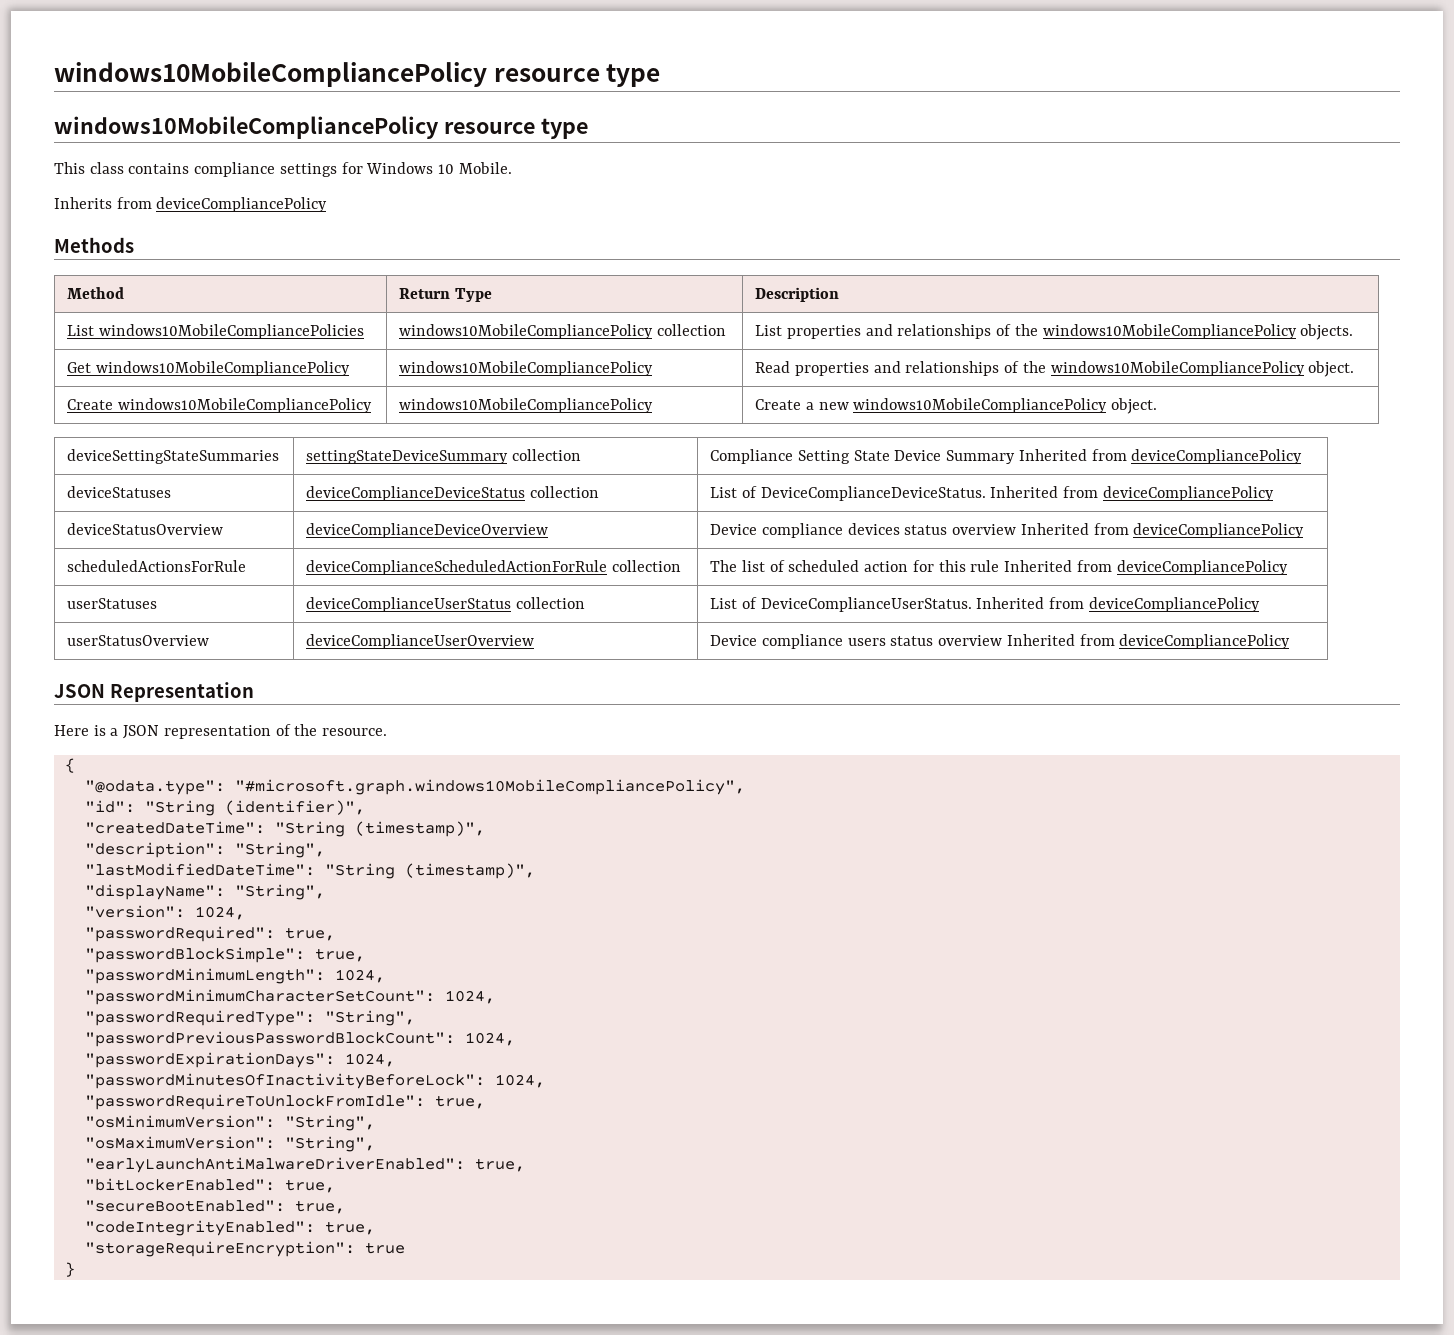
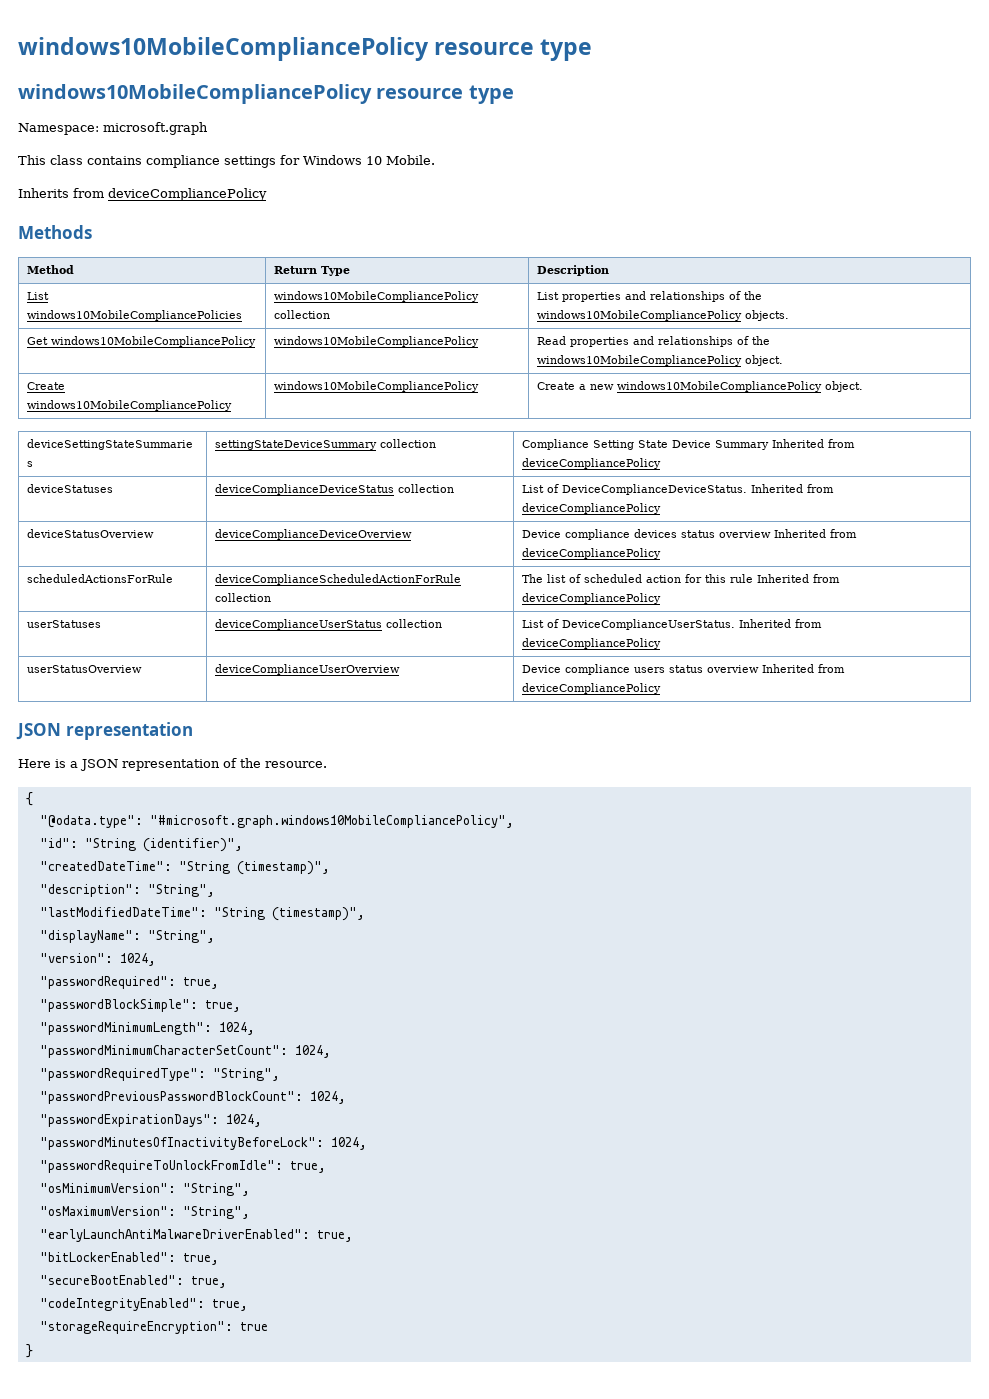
(588, 128) none -> [18,122,208,135] // Namespace: microsoft.graph
[109,682,254,702] Representation -> [65,722,193,740] representation

